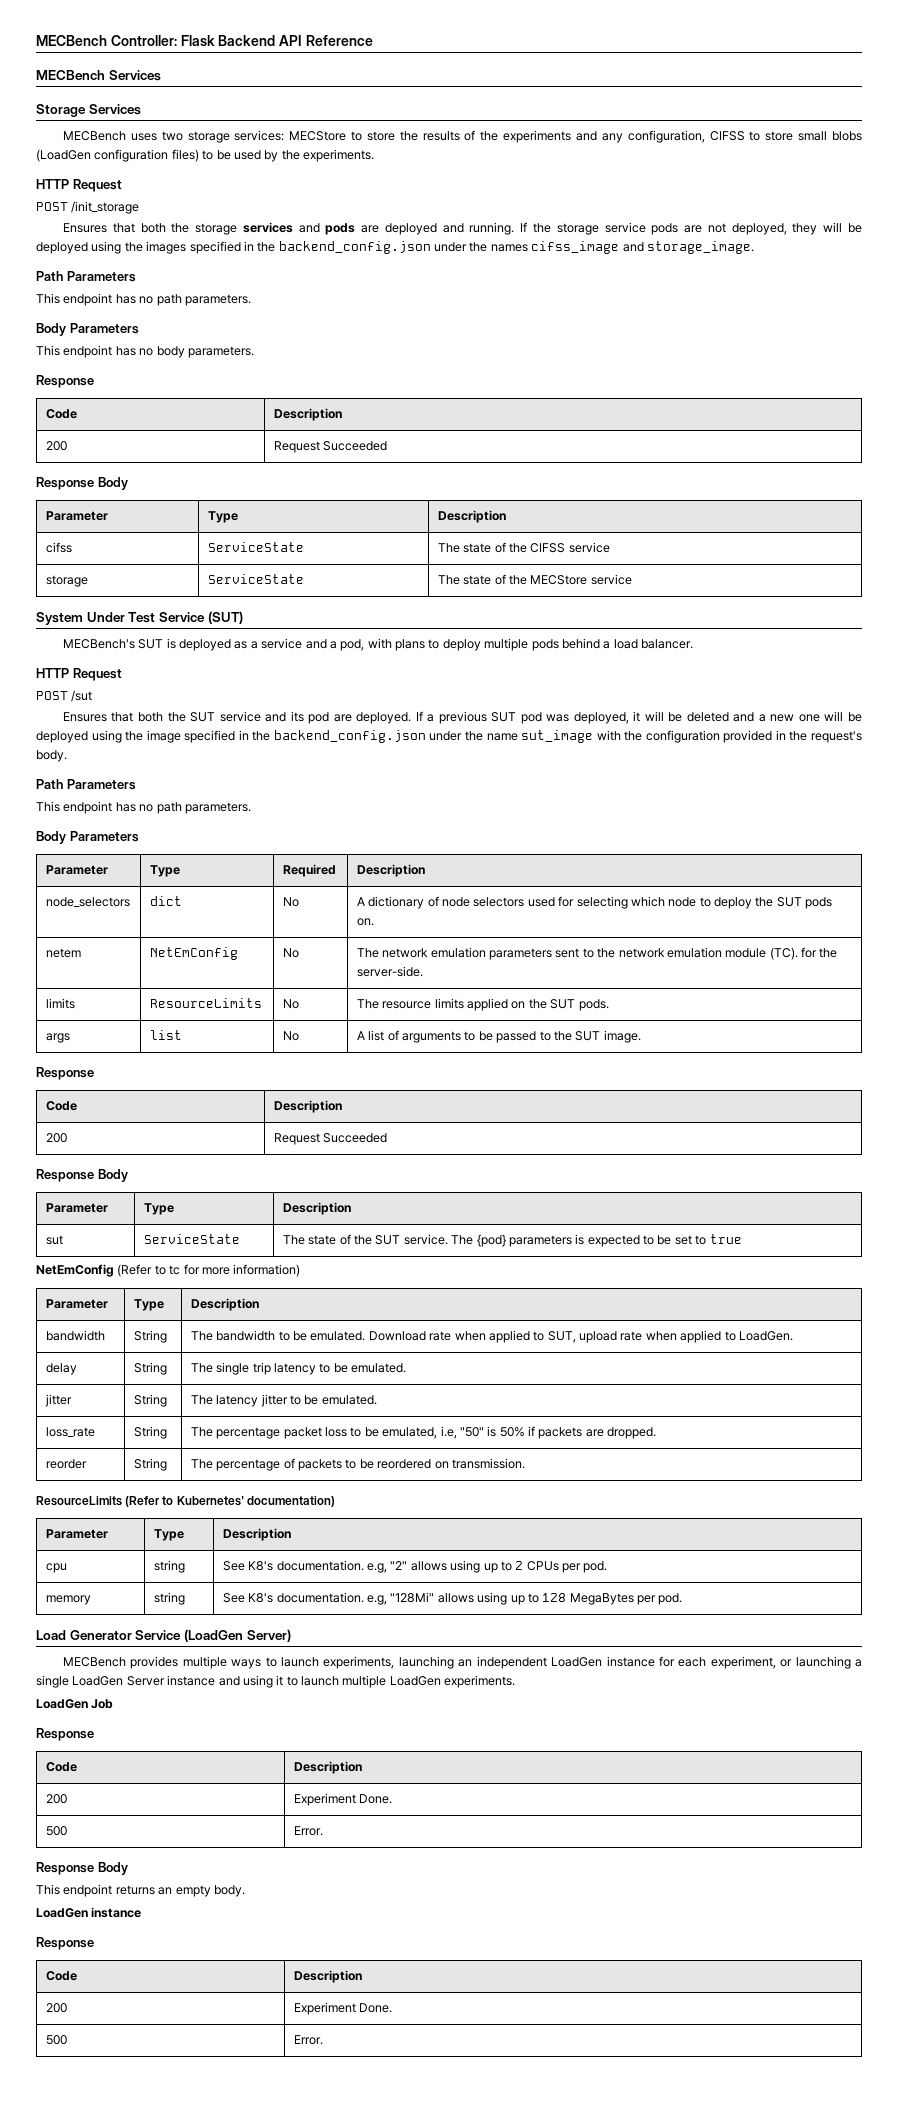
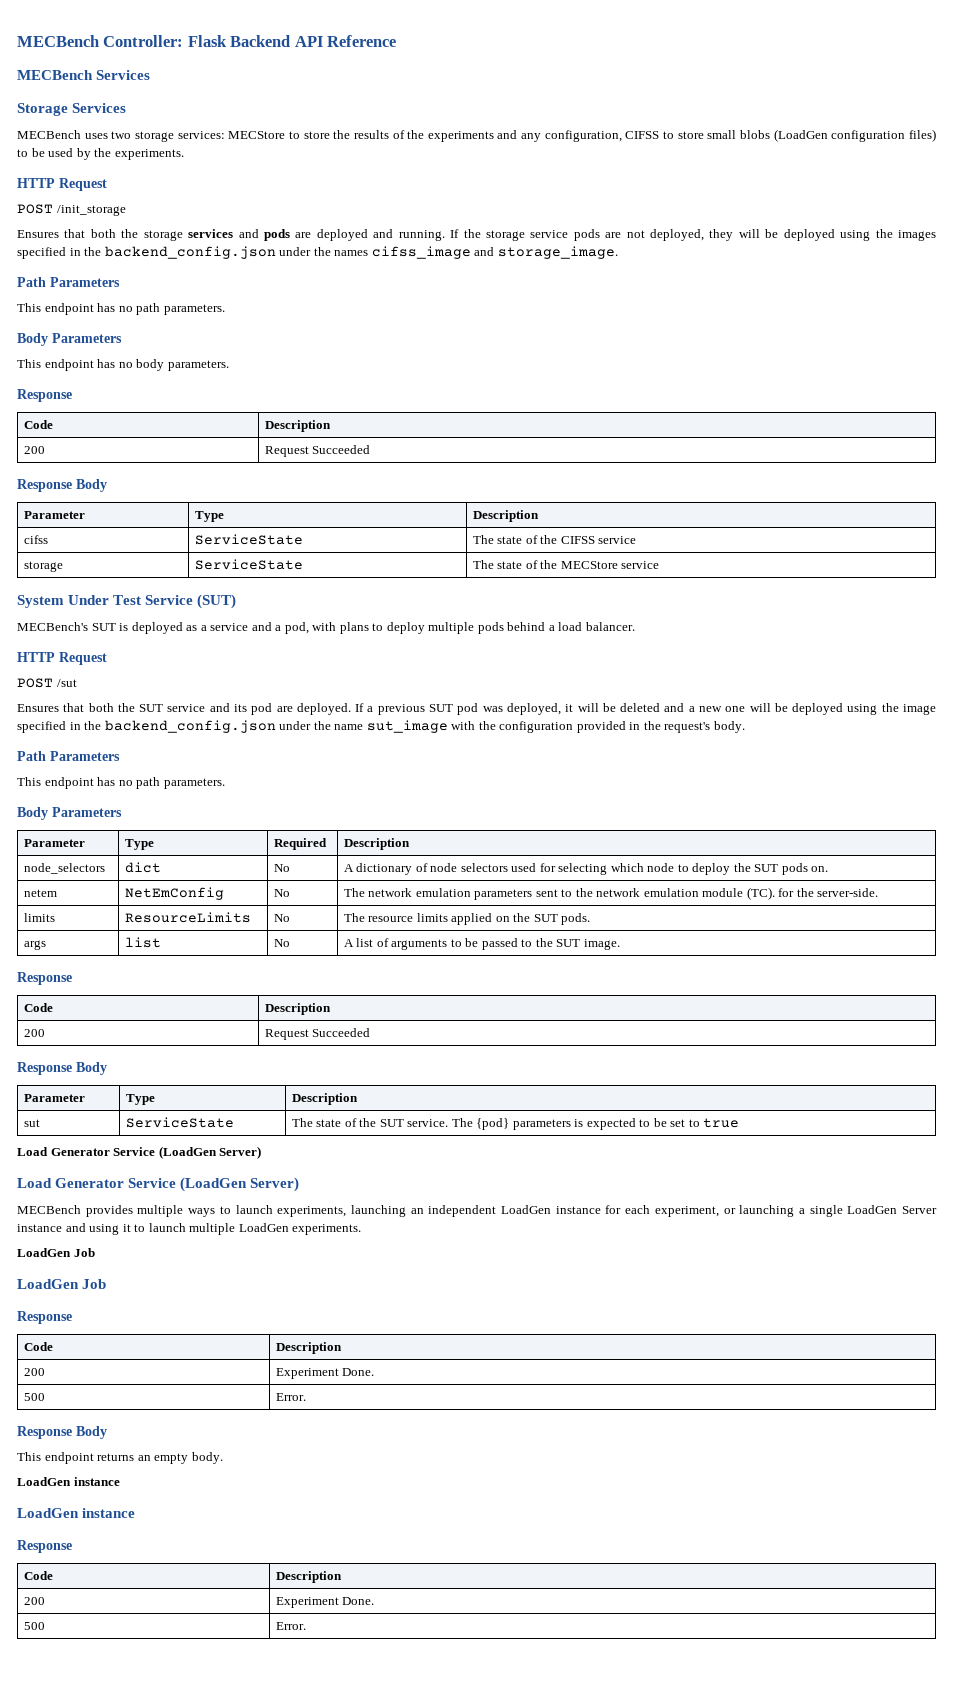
[36,1264,301,1277] [45,1299,108,1309] [133,1299,164,1311] [190,1298,259,1311] [45,1330,105,1341] [133,1330,167,1343] [190,1330,793,1343] [45,1363,77,1375] [133,1362,167,1375] [190,1362,407,1375] [44,1394,72,1407] [133,1394,167,1407] [190,1394,377,1407] [45,1427,95,1437] [133,1426,167,1439] [190,1426,657,1439] [45,1459,87,1469] [133,1458,167,1471] [190,1458,525,1471] [36,1496,335,1507] [45,1529,108,1539] [153,1529,184,1541] [222,1528,291,1541] [45,1563,67,1573] [153,1560,185,1573] [222,1560,608,1573] [45,1595,91,1605] [153,1592,185,1605] [222,1592,683,1605] NetEmConfig (Refer to tc for more information) // Parameter | Type | Description // bandwidth | String | The bandwidth to be emulated. Download rate when applied to SUT, upload rate when applied to LoadGen. // delay | String | The single trip latency to be emulated. // jitter | String | The latency jitter to be emulated. // loss_rate | String | The percentage packet loss to be emulated, i.e, "50" is 50% if packets are dropped. // reorder | String | The percentage of packets to be reordered on transmission. // ResourceLimits (Refer to Kubernetes' documentation) // Parameter | Type | Description // cpu | string | See K8's documentation. e.g, "2" allows using up to 2 CPUs per pod. // memory | string | See K8's documentation. e.g, "128Mi" allows using up to 128 MegaBytes per pod. -> [17,1146,262,1159] Load Generator Service (LoadGen Server)
(114, 1704) none -> [17,1279,107,1289] // LoadGen Job
(142, 1912) none -> [17,1508,136,1518] // LoadGen instance

